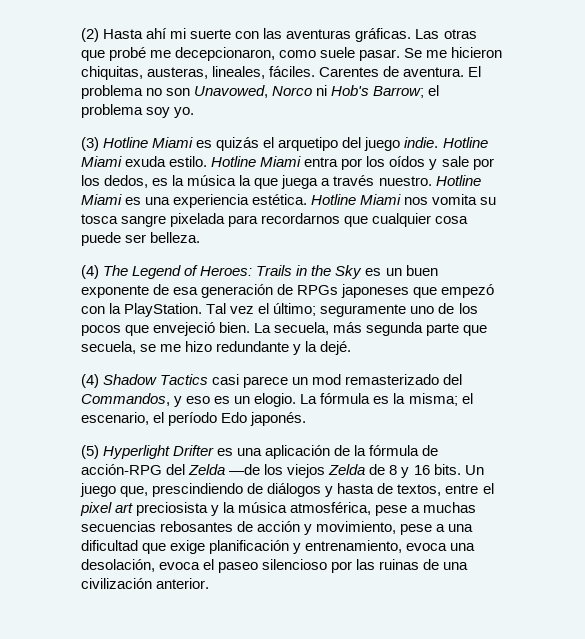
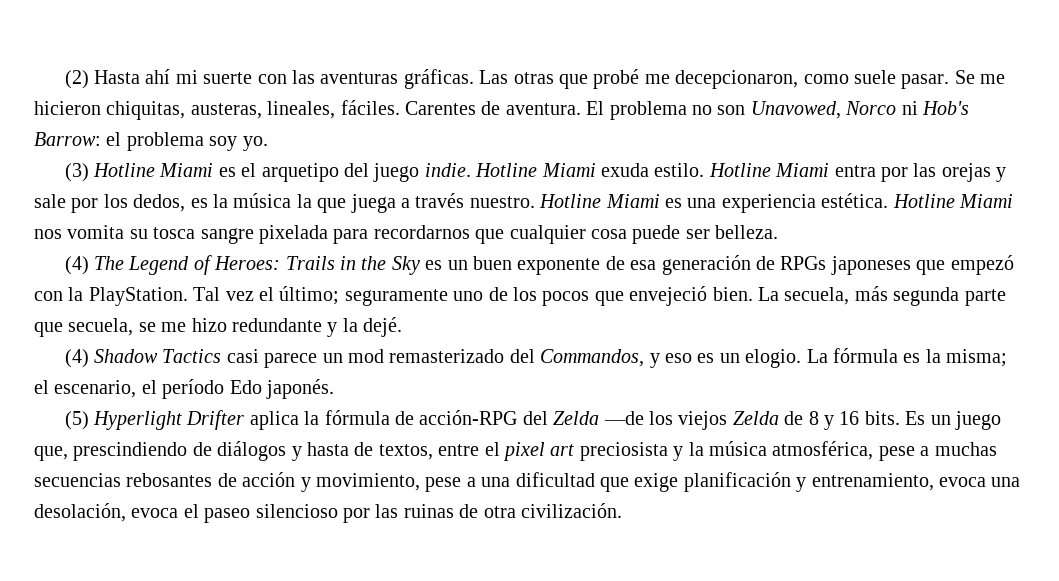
[373,86,425,98] Barrow; -> [34,132,101,146] Barrow:
[216,137,260,151] quizás -> (236, 172) none
[366,156,426,167] los oídos -> [913,163,991,182] las orejas
[217,445,351,459] es una aplicación de -> [249,411,299,430] aplica
[464,465,484,475] Un -> [905,411,951,425] Es un
[443,562,469,570] [81,578,210,589] una civilización anterior. -> [483,503,622,518] otra civilización.

